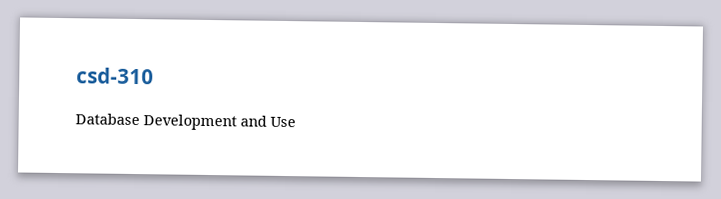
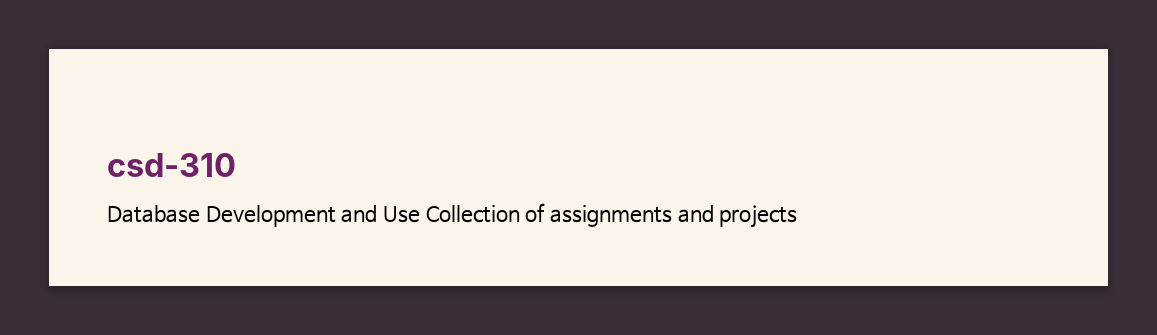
(296, 122) none -> [425,203,798,228] Collection of assignments and projects

